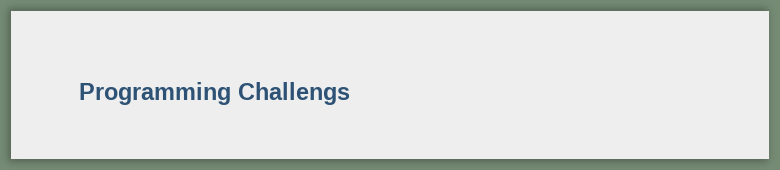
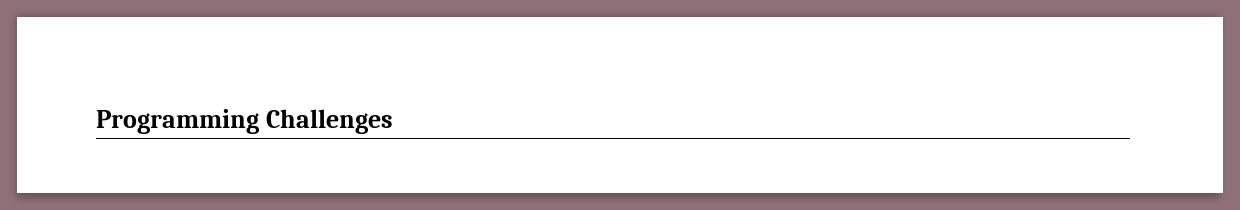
[238,82,350,105] Challengs -> [265,109,393,134] Challenges

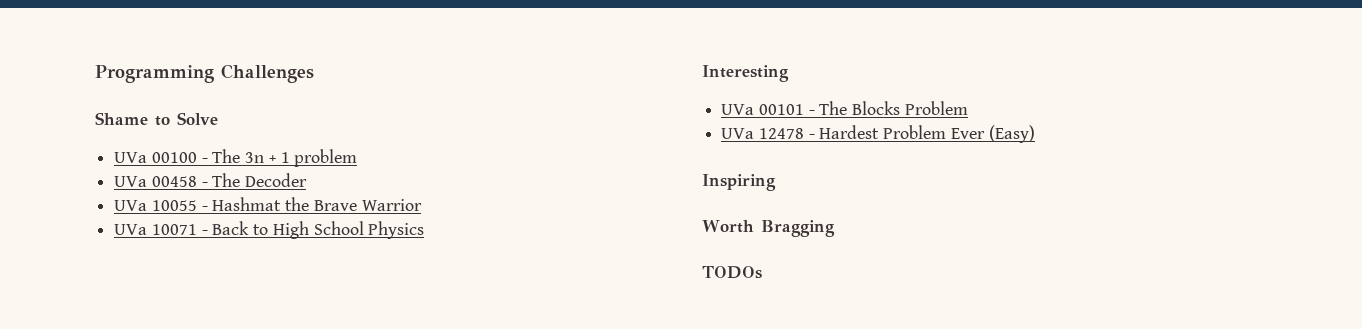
(393, 121) none -> [95,112,218,126] [114,149,358,167] [114,173,308,187] [114,197,422,211] [114,221,425,239] [702,65,789,82] [721,101,968,115] [721,125,1035,143] [702,174,776,191] [702,220,835,237] [702,266,762,279] // Shame to Solve // UVa 00100 - The 3n + 1 problem // UVa 00458 - The Decoder // UVa 10055 - Hashmat the Brave Warrior // UVa 10071 - Back to High School Physics // Interesting // UVa 00101 - The Blocks Problem // UVa 12478 - Hardest Problem Ever (Easy) // Inspiring // Worth Bragging // TODOs

